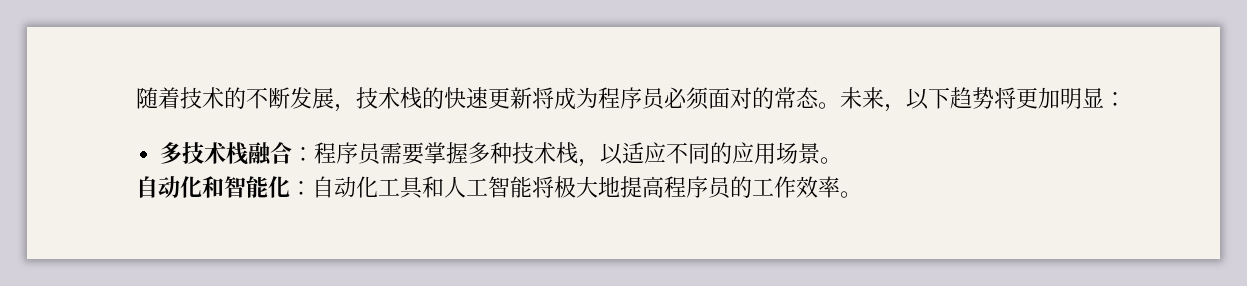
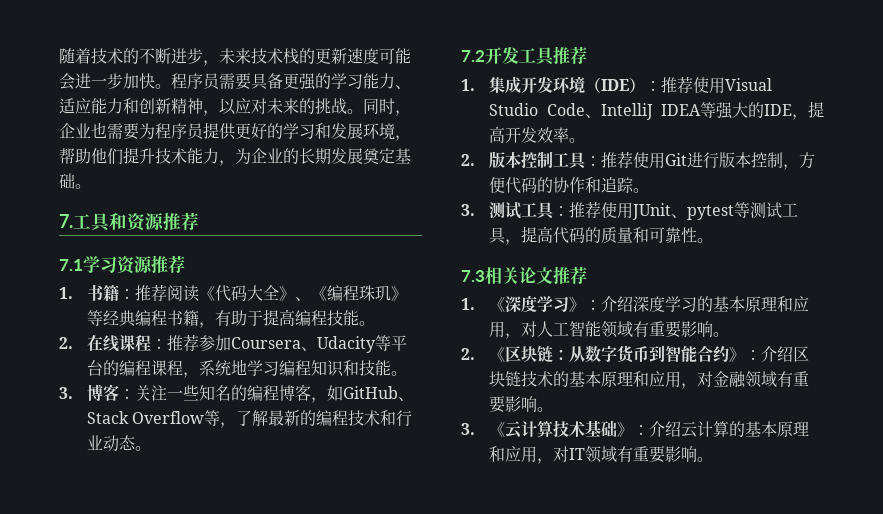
[290,87,1126,112] [160,142,843,167] [136,176,840,199] 发展，技术栈的快速更新将成为程序员必须面对的常态。未来，以下趋势将更加明显： // 多技术栈融合：程序员需要掌握多种技术栈，以适应不同的应用场景。 // 自动化和智能化：自动化工具和人工智能将极大地提高程序员的工作效率 -> [171,48,411,66] [59,73,411,90] [59,98,411,116] [59,122,411,141] [59,147,411,166] [59,173,91,189] [59,212,199,232] [59,255,185,274] [59,284,408,302] [87,309,376,328] [59,334,408,353] [87,359,408,378] [59,384,415,403] [87,410,413,428] [87,435,152,452] [461,46,587,66] [461,76,773,94] [489,101,824,120] [489,126,586,143] [461,151,816,170] [489,177,650,194] [461,201,799,220] [489,226,714,245] [461,266,587,285] [461,295,810,313] [489,321,730,339] [461,345,810,363] [489,371,810,389] [489,396,554,413] [461,420,810,439] [489,446,698,464] 进步，未来技术栈的更新速度可能会进一步加快。程序员需要具备更强的学习能力、适应能力和创新精神，以应对未来的挑战。同时，企业也需要为程序员提供更好的学习和发展环境，帮助他们提升技术能力，为企业的长期发展奠定基础。 // 7.工具和资源推荐 // 7.1学习资源推荐 // 1.书籍：推荐阅读《代码大全》、《编程珠玑》等经典编程书籍，有助于提高编程技能。 // 2.在线课程：推荐参加Coursera、Udacity等平台的编程课程，系统地学习编程知识和技能。 // 3.博客：关注一些知名的编程博客，如GitHub、Stack Overflow等，了解最新的编程技术和行业动态。 // 7.2开发工具推荐 // 1.集成开发环境（IDE）：推荐使用Visual Studio Code、IntelliJ IDEA等强大的IDE，提高开发效率。 // 2.版本控制工具：推荐使用Git进行版本控制，方便代码的协作和追踪。 // 3.测试工具：推荐使用JUnit、pytest等测试工具，提高代码的质量和可靠性。 // 7.3相关论文推荐 // 1.《深度学习》：介绍深度学习的基本原理和应用，对人工智能领域有重要影响。 // 2.《区块链：从数字货币到智能合约》：介绍区块链技术的基本原理和应用，对金融领域有重要影响。 // 3.《云计算技术基础》：介绍云计算的基本原理和应用，对IT领域有重要影响

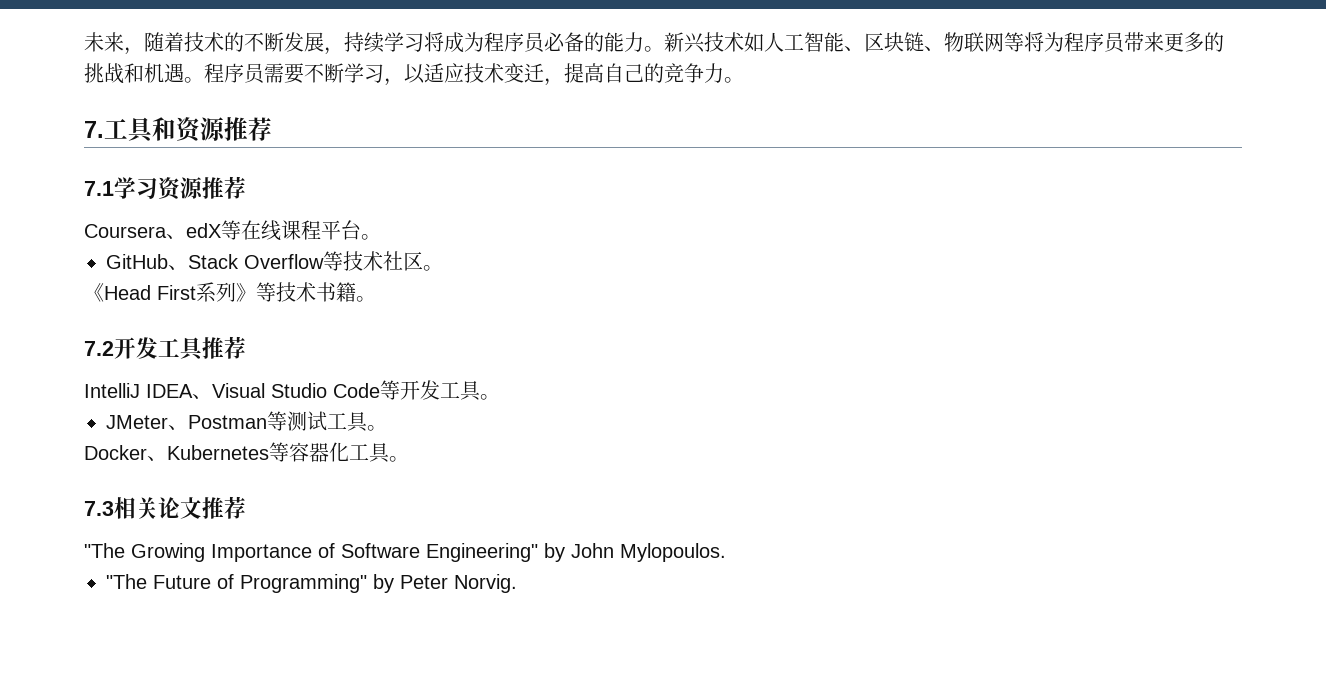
(59, 56) none -> [84,32,144,55] 未来，
[171,48,411,66] [59,73,411,90] [59,98,411,116] [59,122,411,141] [59,147,411,166] [59,173,75,189] 进步，未来技术栈的更新速度可能会进一步加快。程序员需要具备更强的学习能力、适应能力和创新精神，以应对未来的挑战。同时，企业也需要为程序员提供更好的学习和发展环境，帮助他们提升技术能力，为企业的长期发展奠定基础 -> [284,32,1224,55] [84,63,724,86] 发展，持续学习将成为程序员必备的能力。新兴技术如人工智能、区块链、物联网等将为程序员带来更多的挑战和机遇。程序员需要不断学习，以适应技术变迁，提高自己的竞争力
[59,284,408,302] [87,309,376,328] [59,334,408,353] [87,359,408,378] [59,384,415,403] [87,410,413,428] [87,435,137,452] 1.书籍：推荐阅读《代码大全》、《编程珠玑》等经典编程书籍，有助于提高编程技能。 // 2.在线课程：推荐参加Coursera、Udacity等平台的编程课程，系统地学习编程知识和技能。 // 3.博客：关注一些知名的编程博客，如GitHub、Stack Overflow等，了解最新的编程技术和行业动态 -> [84,220,381,241] [106,251,443,271] [84,282,356,302] Coursera、edX等在线课程平台。 // GitHub、Stack Overflow等技术社区。 // 《Head First系列》等技术书籍
[461,76,773,94] [489,101,824,120] [489,126,586,143] [461,151,816,170] [489,177,650,194] [461,201,799,220] [489,226,698,245] 1.集成开发环境（IDE）：推荐使用Visual Studio Code、IntelliJ IDEA等强大的IDE，提高开发效率。 // 2.版本控制工具：推荐使用Git进行版本控制，方便代码的协作和追踪。 // 3.测试工具：推荐使用JUnit、pytest等测试工具，提高代码的质量和可靠性 -> [84,380,500,401] [106,411,387,432] [84,442,390,463] IntelliJ IDEA、Visual Studio Code等开发工具。 // JMeter、Postman等测试工具。 // Docker、Kubernetes等容器化工具
[461,295,810,313] [489,321,730,339] [461,345,810,363] [489,371,810,389] [489,396,554,413] [461,420,810,439] [489,446,714,464] 1.《深度学习》：介绍深度学习的基本原理和应用，对人工智能领域有重要影响。 // 2.《区块链：从数字货币到智能合约》：介绍区块链技术的基本原理和应用，对金融领域有重要影响。 // 3.《云计算技术基础》：介绍云计算的基本原理和应用，对IT领域有重要影响。 -> [84,543,726,562] [106,574,517,593] "The Growing Importance of Software Engineering" by John Mylopoulos. // "The Future of Programming" by Peter Norvig.

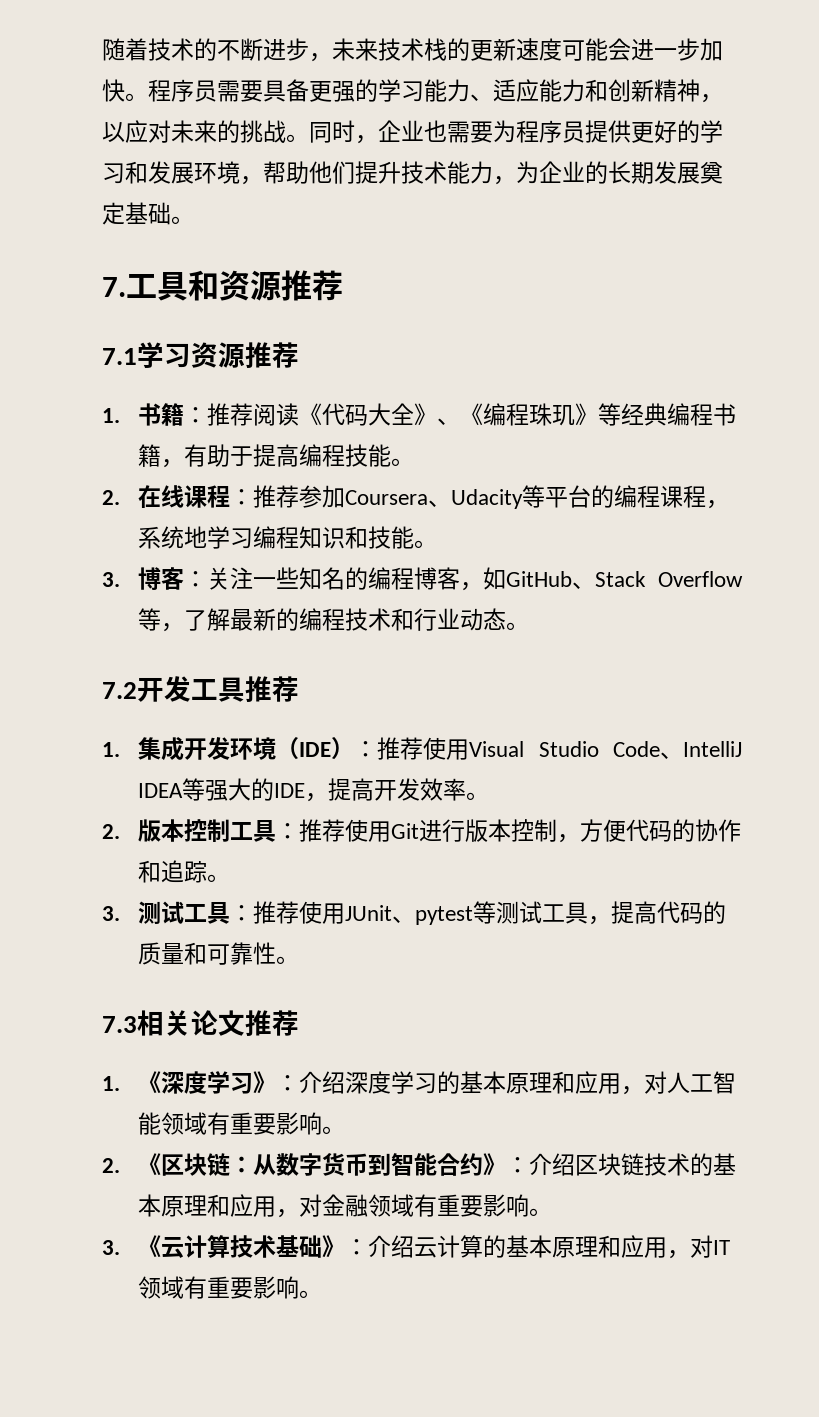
[84,32,144,55] 未来， -> (102, 49) none
[284,32,1224,55] [84,63,724,86] 发展，持续学习将成为程序员必备的能力。新兴技术如人工智能、区块链、物联网等将为程序员带来更多的挑战和机遇。程序员需要不断学习，以适应技术变迁，提高自己的竞争力 -> [263,38,723,62] [102,79,723,103] [102,120,723,144] [102,161,723,185] [102,202,171,225] 进步，未来技术栈的更新速度可能会进一步加快。程序员需要具备更强的学习能力、适应能力和创新精神，以应对未来的挑战。同时，企业也需要为程序员提供更好的学习和发展环境，帮助他们提升技术能力，为企业的长期发展奠定基础
[84,220,381,241] [106,251,443,271] [84,282,356,302] Coursera、edX等在线课程平台。 // GitHub、Stack Overflow等技术社区。 // 《Head First系列》等技术书籍 -> [102,403,737,426] [138,444,415,468] [102,485,730,509] [138,526,438,549] [102,567,743,591] [138,608,507,632] 1.书籍：推荐阅读《代码大全》、《编程珠玑》等经典编程书籍，有助于提高编程技能。 // 2.在线课程：推荐参加Coursera、Udacity等平台的编程课程，系统地学习编程知识和技能。 // 3.博客：关注一些知名的编程博客，如GitHub、Stack Overflow等，了解最新的编程技术和行业动态
[84,380,500,401] [106,411,387,432] [84,442,390,463] IntelliJ IDEA、Visual Studio Code等开发工具。 // JMeter、Postman等测试工具。 // Docker、Kubernetes等容器化工具 -> [102,737,742,761] [138,778,490,802] [102,819,742,843] [138,860,231,883] [102,901,727,925] [138,942,277,965] 1.集成开发环境（IDE）：推荐使用Visual Studio Code、IntelliJ IDEA等强大的IDE，提高开发效率。 // 2.版本控制工具：推荐使用Git进行版本控制，方便代码的协作和追踪。 // 3.测试工具：推荐使用JUnit、pytest等测试工具，提高代码的质量和可靠性
[84,543,726,562] [106,574,517,593] "The Growing Importance of Software Engineering" by John Mylopoulos. // "The Future of Programming" by Peter Norvig. -> [102,1071,737,1095] [138,1112,346,1135] [102,1153,737,1176] [138,1194,553,1218] [102,1235,731,1259] [138,1276,323,1299] 1.《深度学习》：介绍深度学习的基本原理和应用，对人工智能领域有重要影响。 // 2.《区块链：从数字货币到智能合约》：介绍区块链技术的基本原理和应用，对金融领域有重要影响。 // 3.《云计算技术基础》：介绍云计算的基本原理和应用，对IT领域有重要影响。

